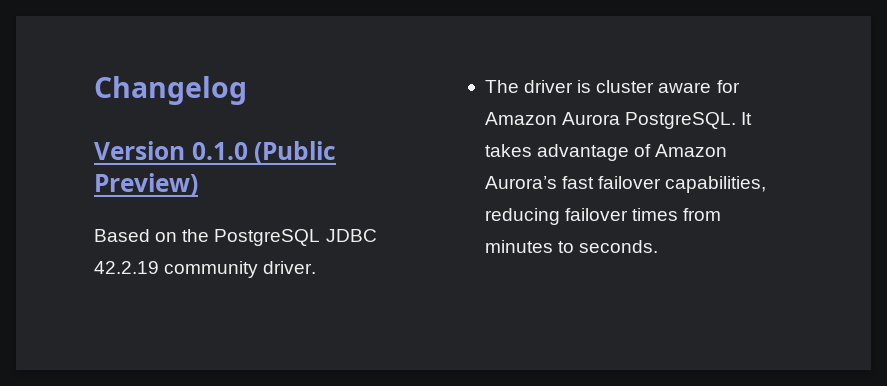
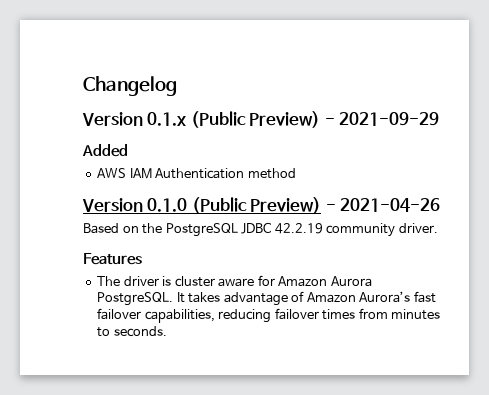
(247, 90) none -> [82,111,440,128] [82,144,128,157] [97,168,296,179] // Version 0.1.x (Public Preview) - 2021-09-29 // Added // AWS IAM Authentication method
(198, 184) none -> [325,198,441,212] - 2021-04-26
(317, 267) none -> [83,253,142,265] // Features

